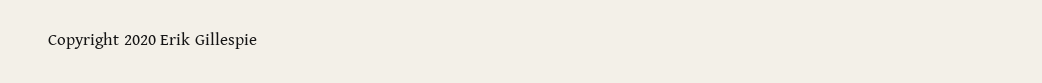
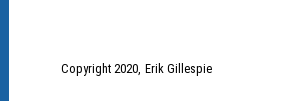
[123,35,156,45] 2020 -> [114,64,142,76] 2020,

